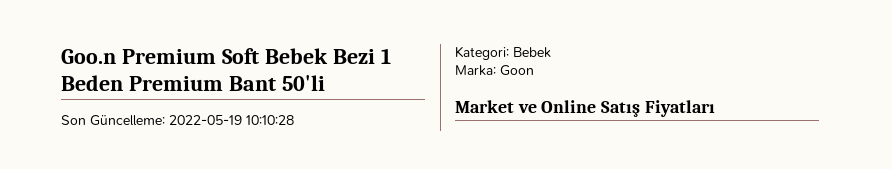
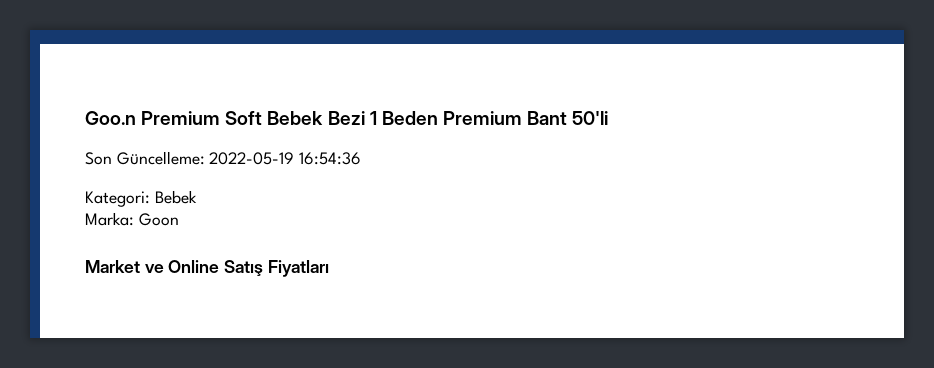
[246,115,294,125] 10:10:28 -> [299,152,362,165] 16:54:36

